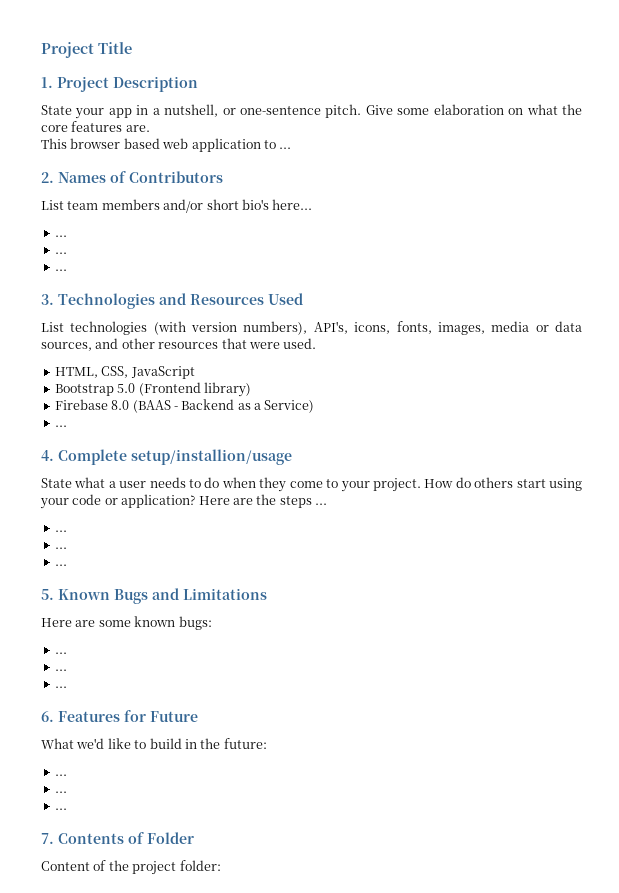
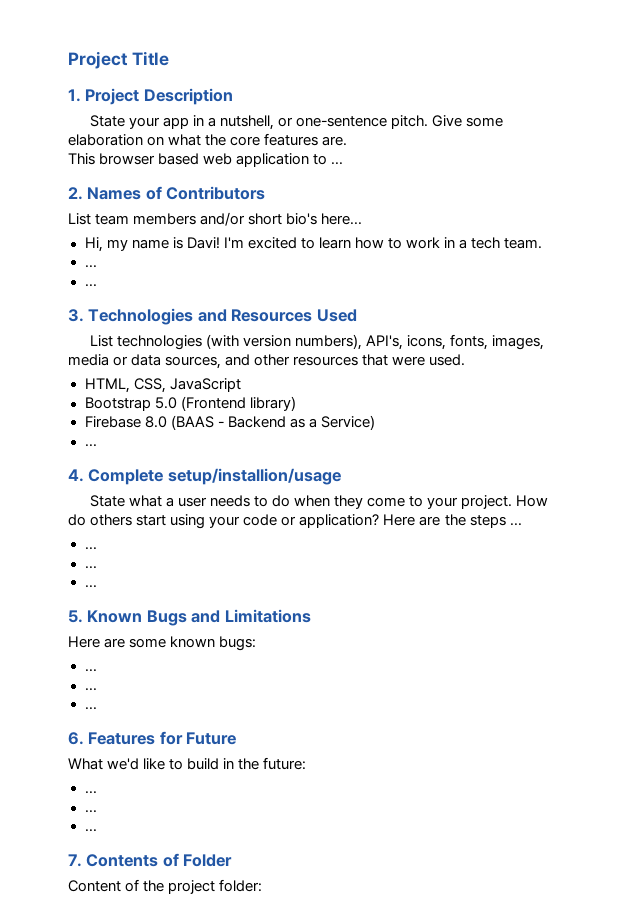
[54,235,67,237] ... -> [84,237,543,252] Hi, my name is Davi! I'm excited to learn how to work in a tech team.

